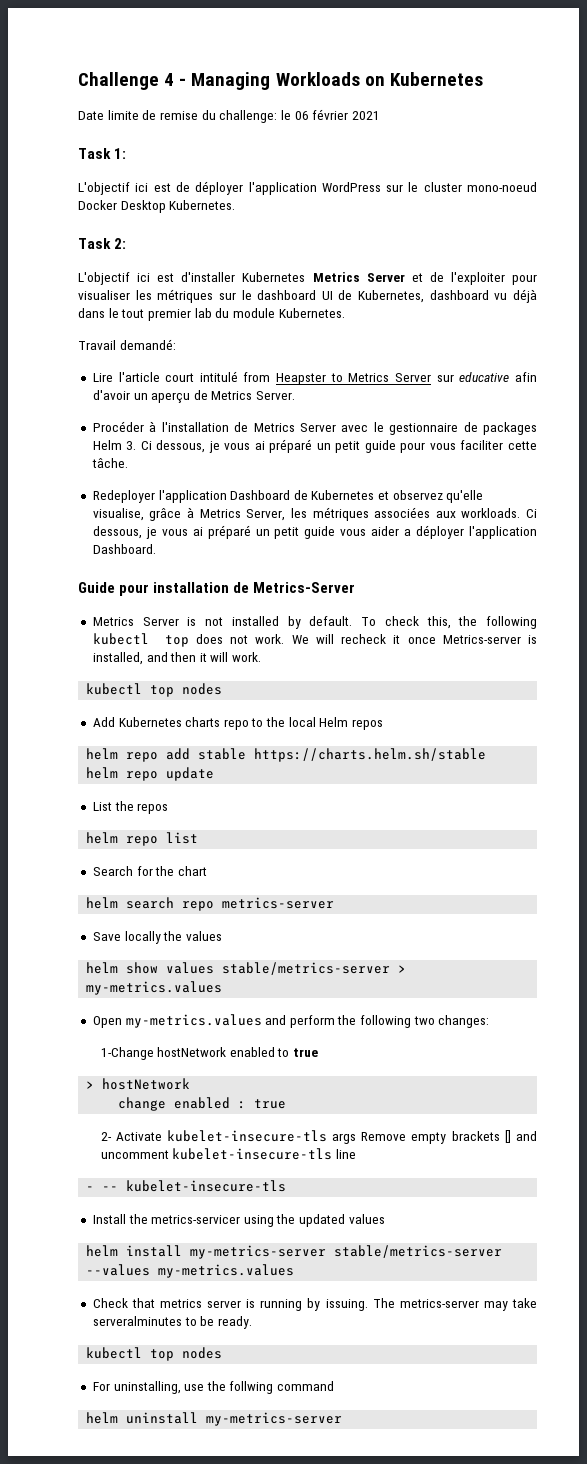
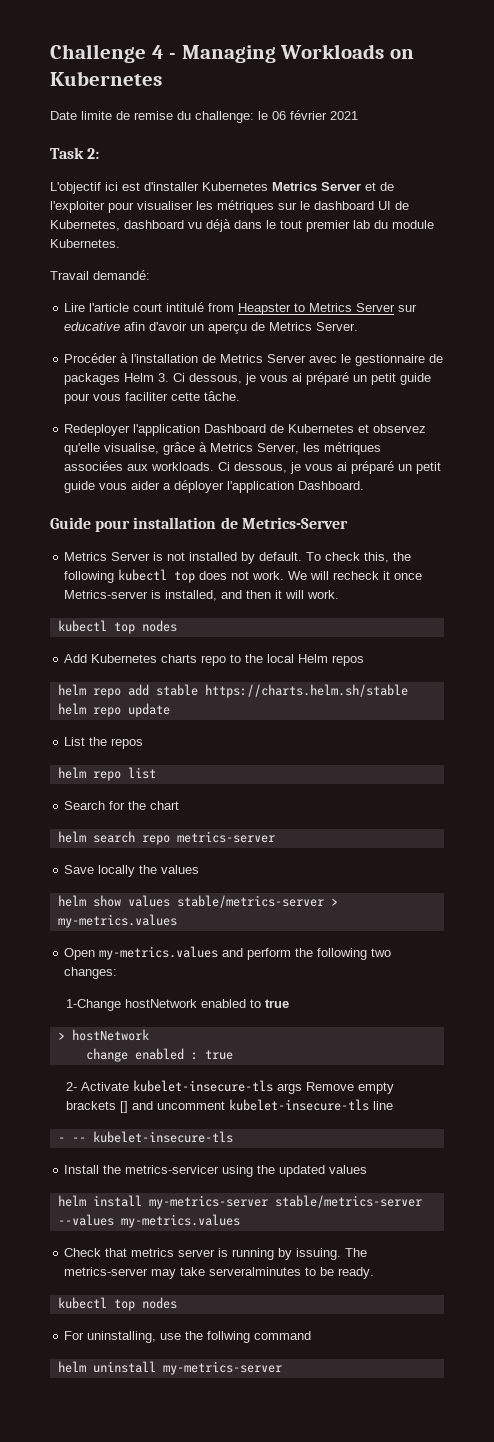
[78,148,127,159] [78,181,537,195] [78,200,236,213] // Task 1: // L'objectif ici est de déployer l'application WordPress sur le cluster mono-noeud Docker Desktop Kubernetes. -> (358, 115) none

